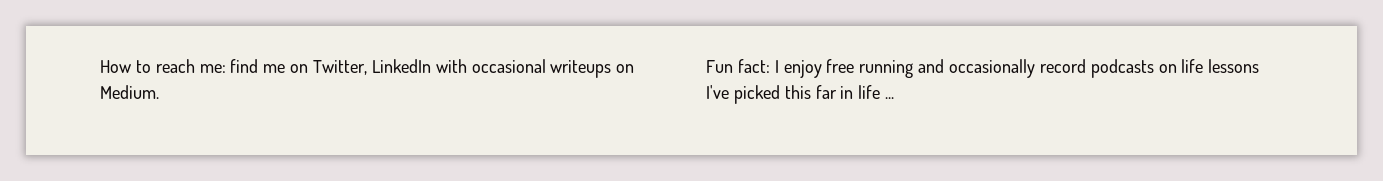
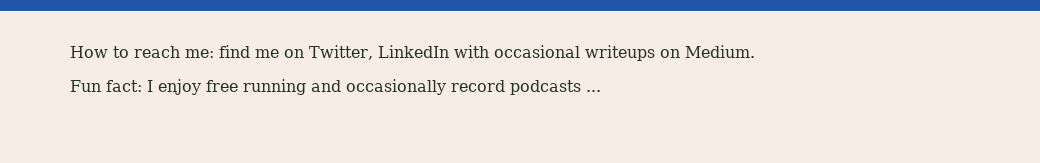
[1158,59,1260,73] [706,85,881,104] on life lessons I've picked this far in life -> (581, 87) none

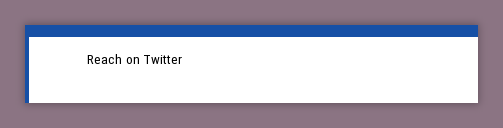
[70,45,755,61] [70,79,601,95] How to reach me: find me on Twitter, LinkedIn with occasional writeups on Medium. // Fun fact: I enjoy free running and occasionally record podcasts ... -> [87,54,183,64] Reach on Twitter

